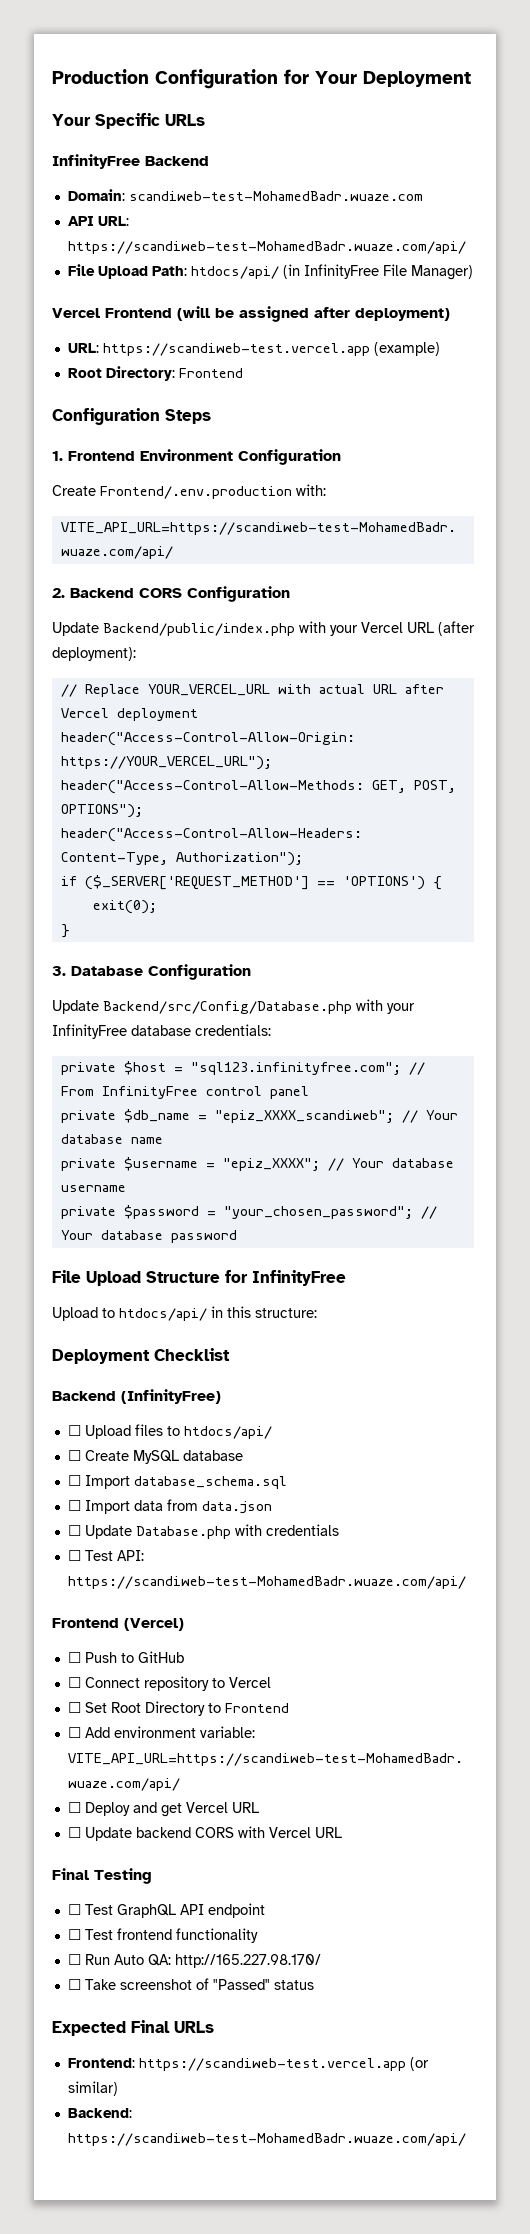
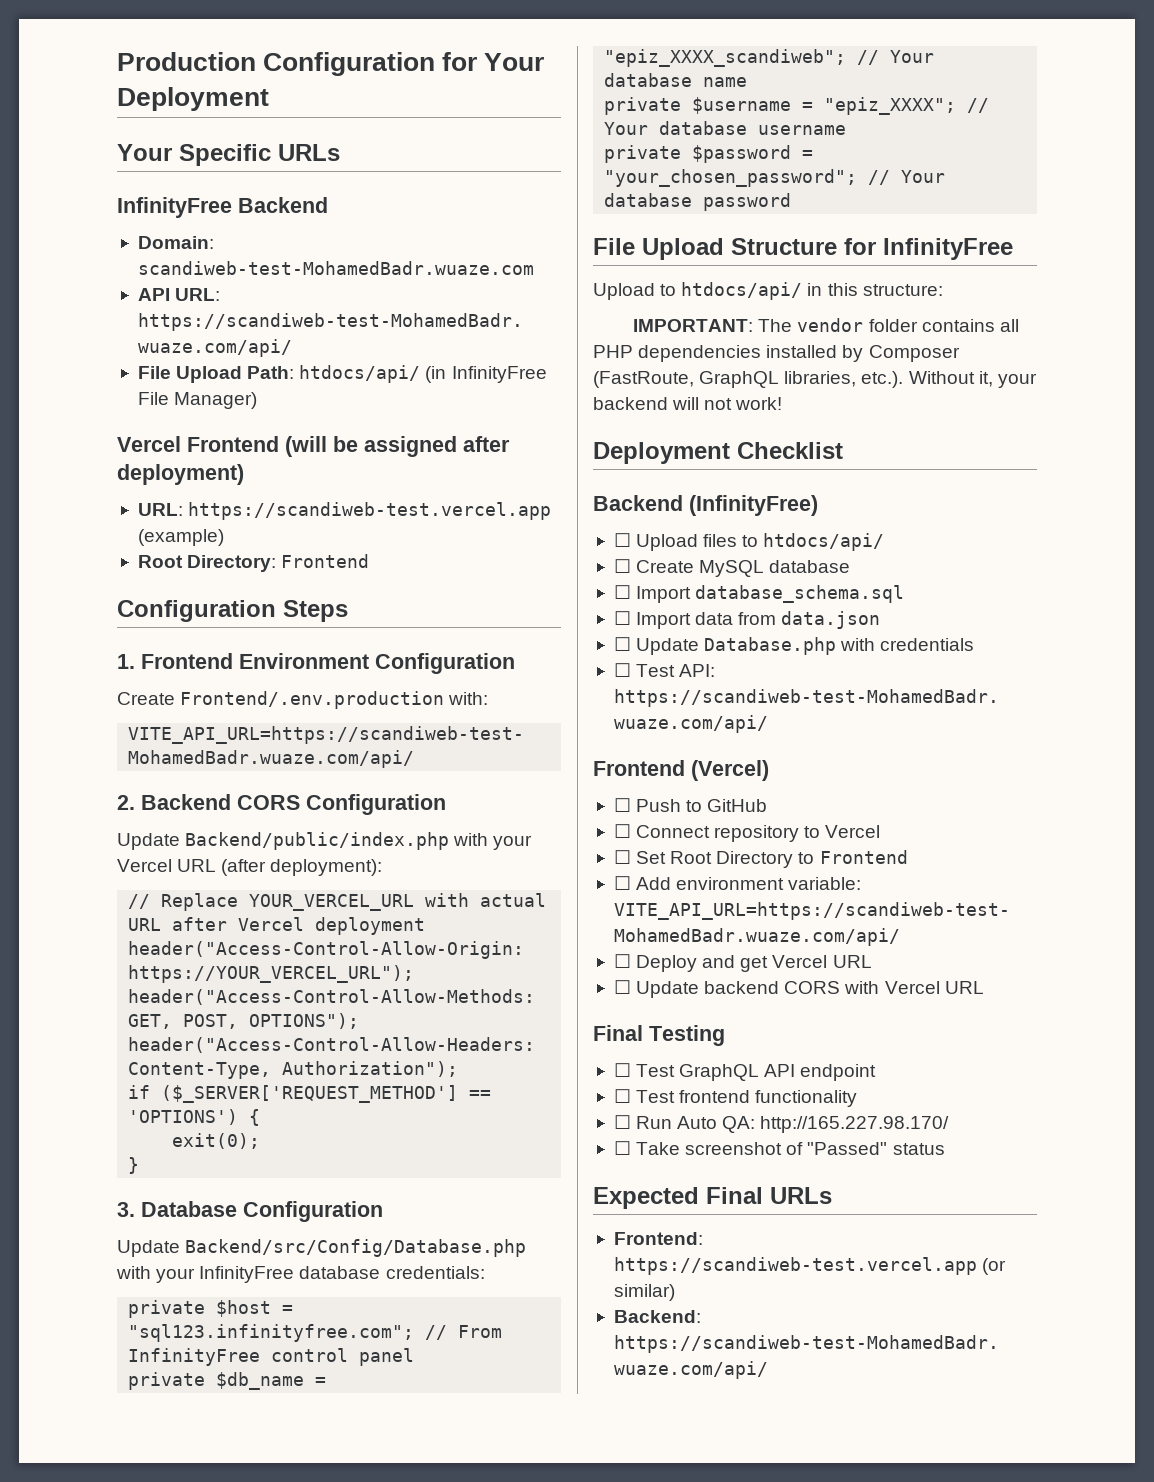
(317, 1313) none -> [633,318,1019,332] [593,345,960,362] [593,371,1037,388] [593,397,783,410] // IMPORTANT: The vendor folder contains all PHP dependencies installed by Composer (FastRoute, GraphQL libraries, etc.). Without it, your backend will not work!

